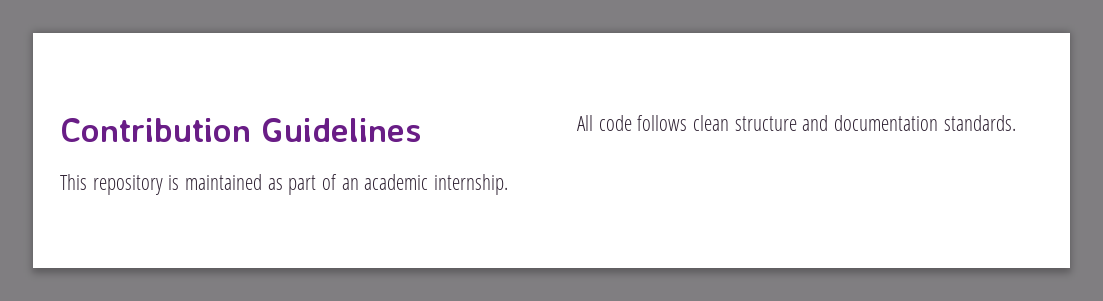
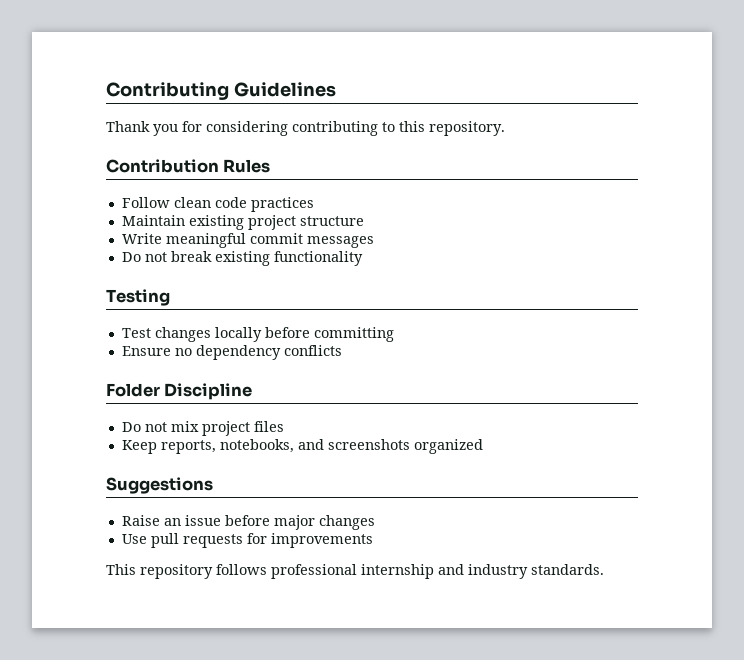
[60,118,421,142] [60,174,509,195] [577,115,939,131] Contribution Guidelines // This repository is maintained as part of an academic internship. All code follows clean structure and documentation -> [106,82,336,100] [106,121,505,136] [106,159,271,173] [121,197,314,212] [121,215,364,230] [121,233,374,248] [121,251,363,266] [106,289,170,306] [121,327,394,342] [121,345,342,360] [106,383,253,400] [121,421,284,436] [121,439,483,454] [106,477,213,494] [121,515,375,530] [121,533,373,548] [106,564,528,579] Contributing Guidelines // Thank you for considering contributing to this repository. // Contribution Rules // Follow clean code practices // Maintain existing project structure // Write meaningful commit messages // Do not break existing functionality // Testing // Test changes locally before committing // Ensure no dependency conflicts // Folder Discipline // Do not mix project files // Keep reports, notebooks, and screenshots organized // Suggestions // Raise an issue before major changes // Use pull requests for improvements // This repository follows professional internship and industry

